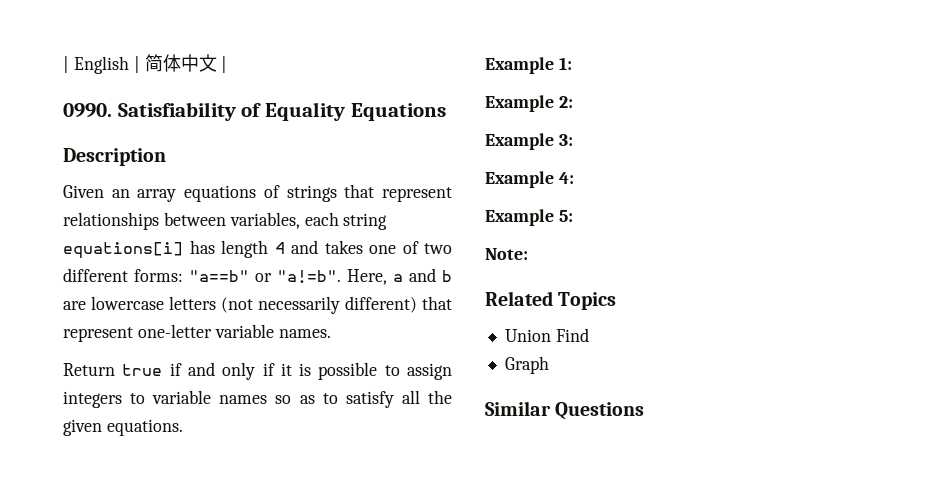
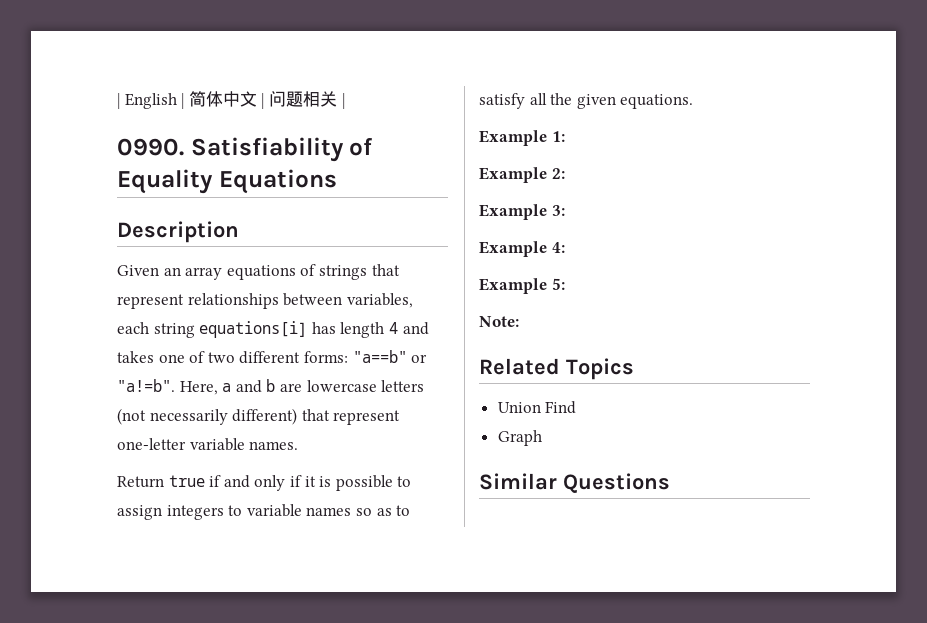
(228, 64) none -> [268,91,345,109] 问题相关 |

